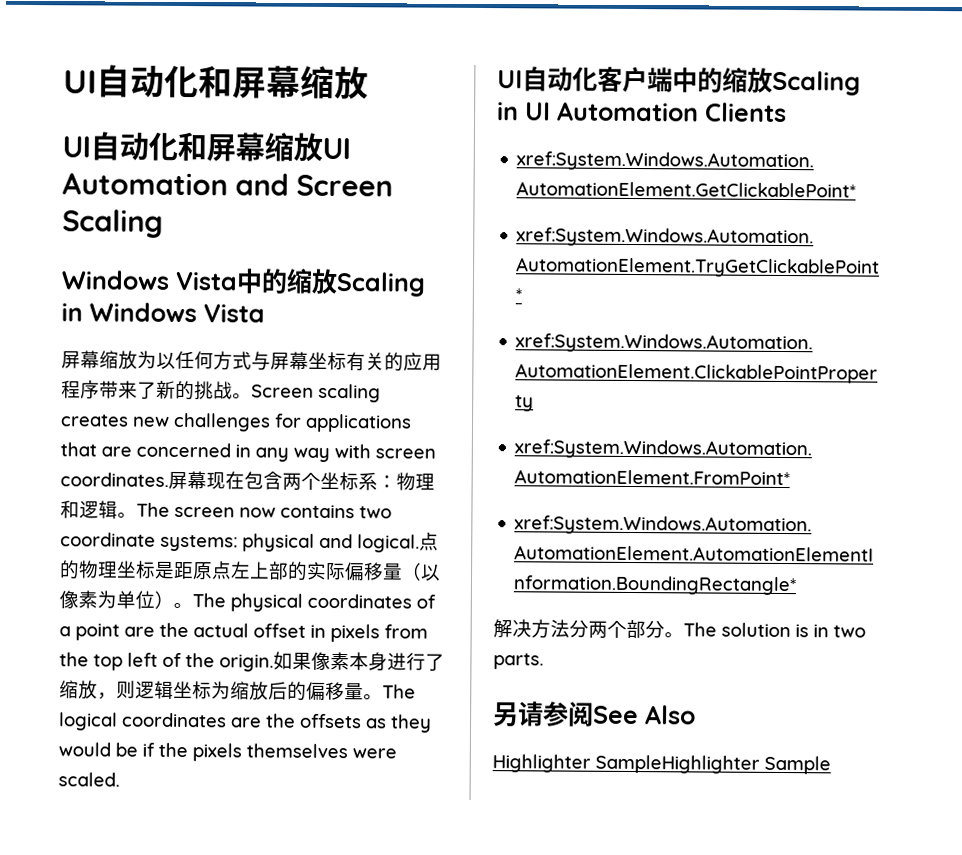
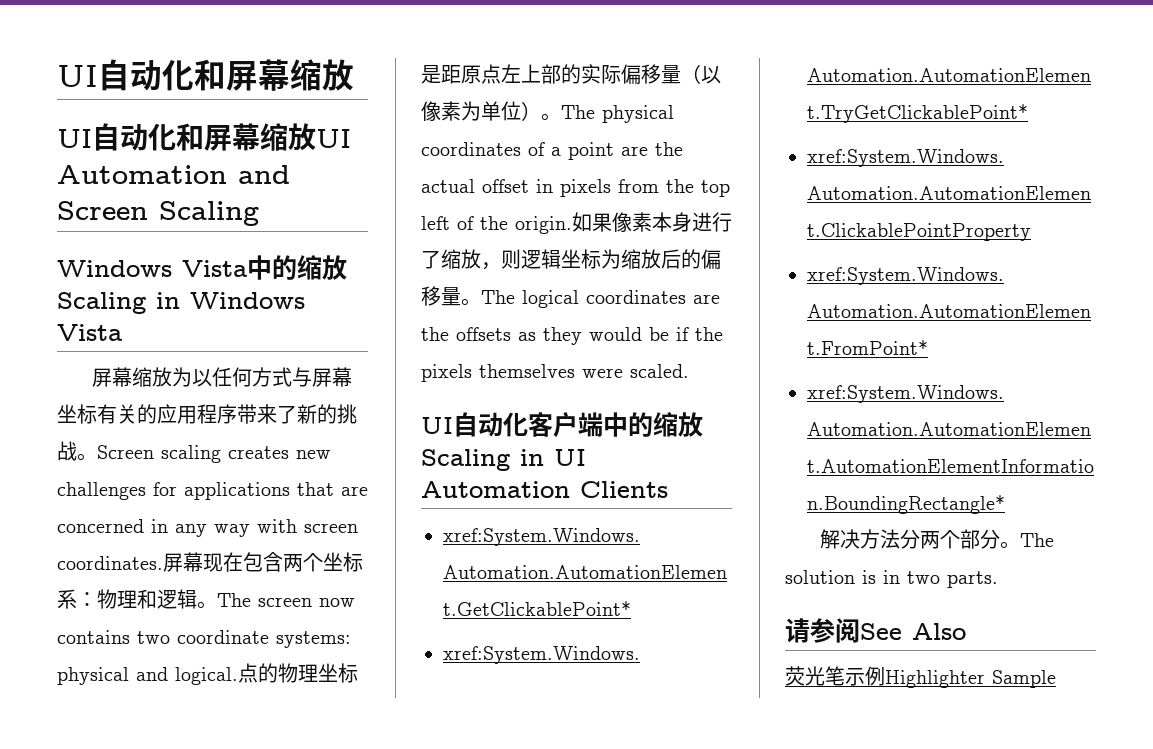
[493,702,519,727] 另 -> (998, 579) none
[492,754,760,774] Highlighter SampleHighlighter -> [785,666,985,688] 荧光笔示例Highlighter

